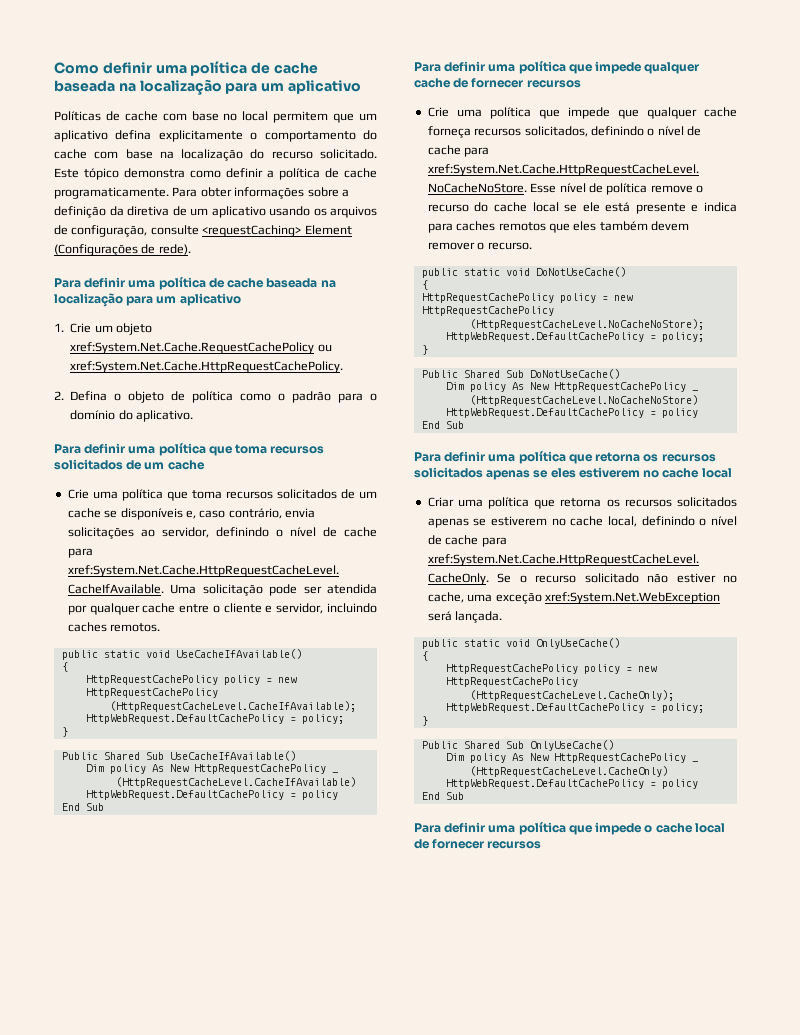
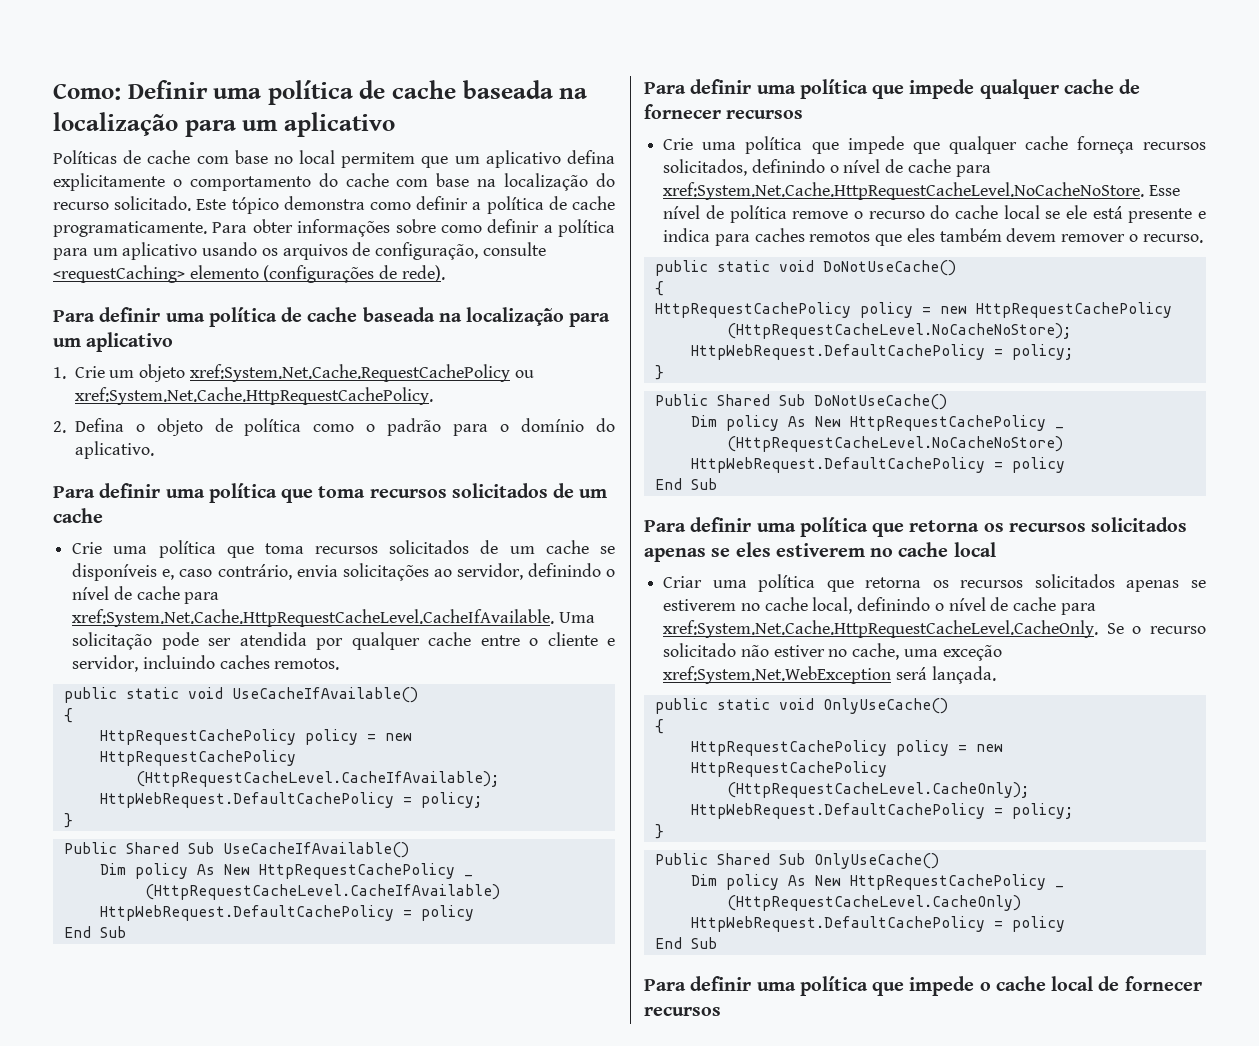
[54,62,152,74] Como definir -> [53,80,208,100] Como: Definir
[341,189,349,197] [54,206,187,218] a definição da diretiva de -> [440,219,615,237] [53,248,88,260] como definir a política para
[304,225,352,235] [54,244,138,256] Element (Configurações -> [189,265,375,283] elemento (configurações

